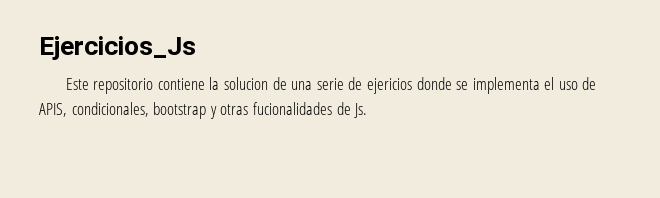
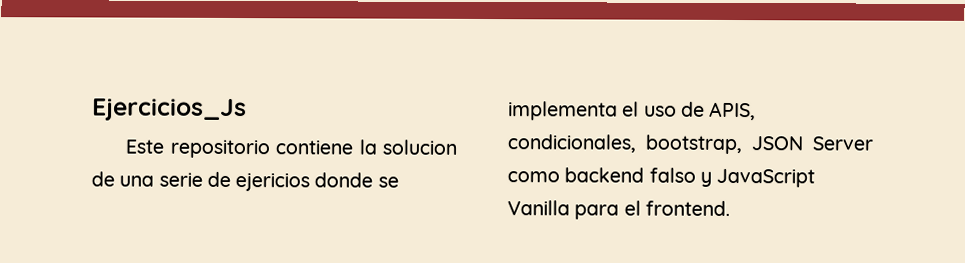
[153,102,368,119] bootstrap y otras fucionalidades de Js. -> [645,134,873,155] [507,167,816,188] [507,200,730,220] bootstrap, JSON Server como backend falso y JavaScript Vanilla para el frontend.

